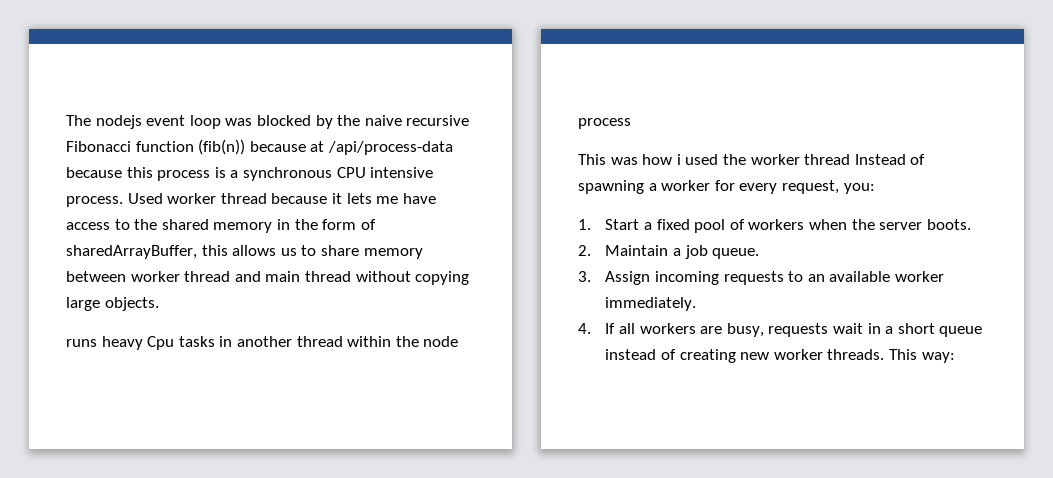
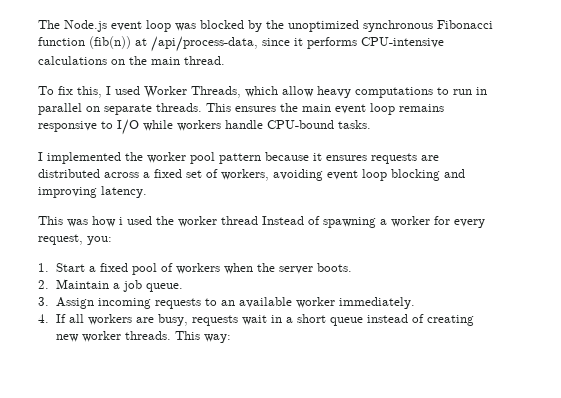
[95,115,142,129] nodejs -> [64,20,107,32] Node.js
[364,115,470,126] naive recursive -> [288,20,433,32] unoptimized synchronous
[249,141,453,155] [66,167,434,181] [66,193,436,207] [66,219,376,233] [66,245,423,259] [66,271,470,285] [66,297,159,311] [66,336,459,350] [578,118,631,129] because at /api/process-data because this process is a synchronous CPU intensive process. Used worker thread because it lets me have access to the shared memory in the form of sharedArrayBuffer, this allows us to share memory between worker thread and main thread without copying large objects. // runs heavy Cpu tasks in another thread within the node process -> [135,36,444,52] [38,56,225,65] [38,86,487,98] [38,103,444,115] [38,119,371,135] [38,152,439,164] [38,169,465,181] [38,186,147,198] at /api/process-data, since it performs CPU-intensive calculations on the main thread. // To fix this, I used Worker Threads, which allow heavy computations to run in parallel on separate threads. This ensures the main event loop remains responsive to I/O while workers handle CPU-bound tasks. // I implemented the worker pool pattern because it ensures requests are distributed across a fixed set of workers, avoiding event loop blocking and improving latency.

